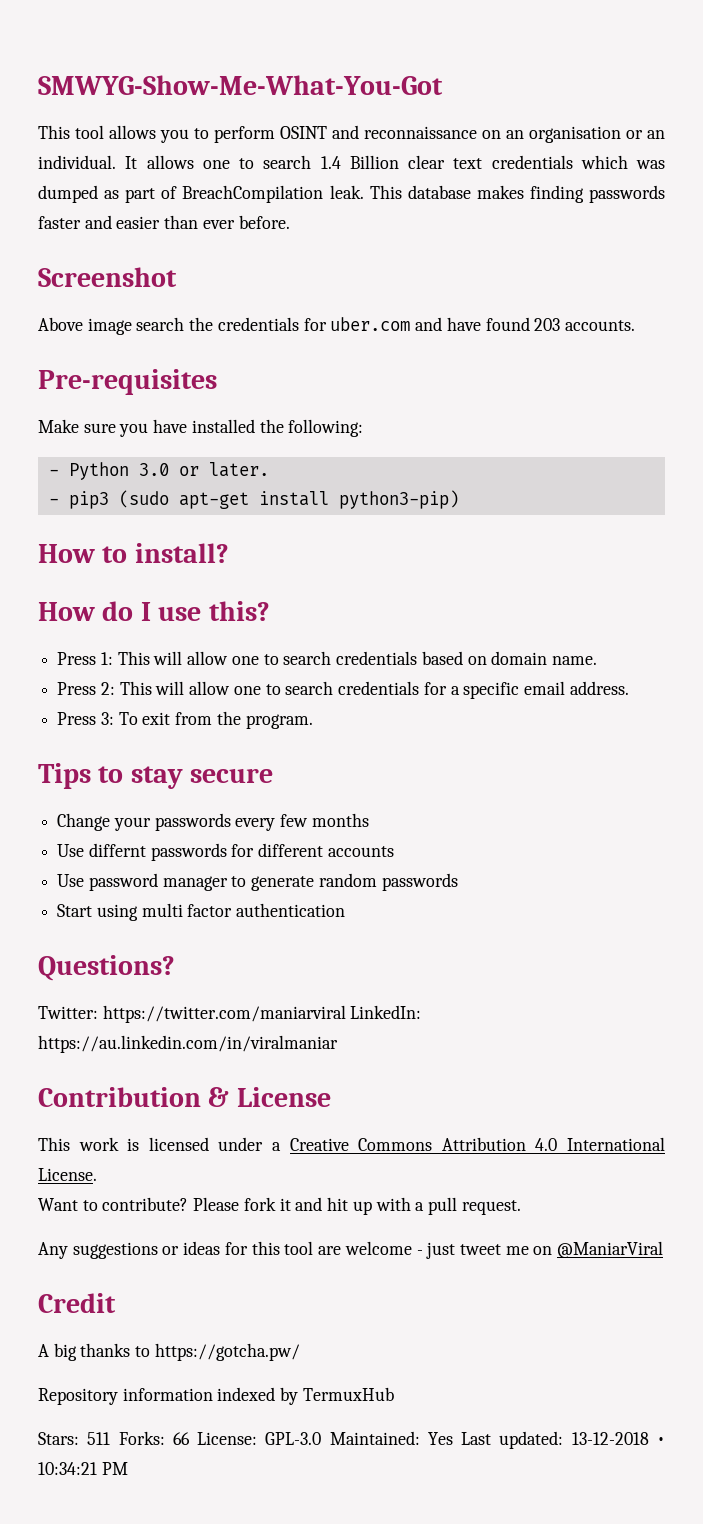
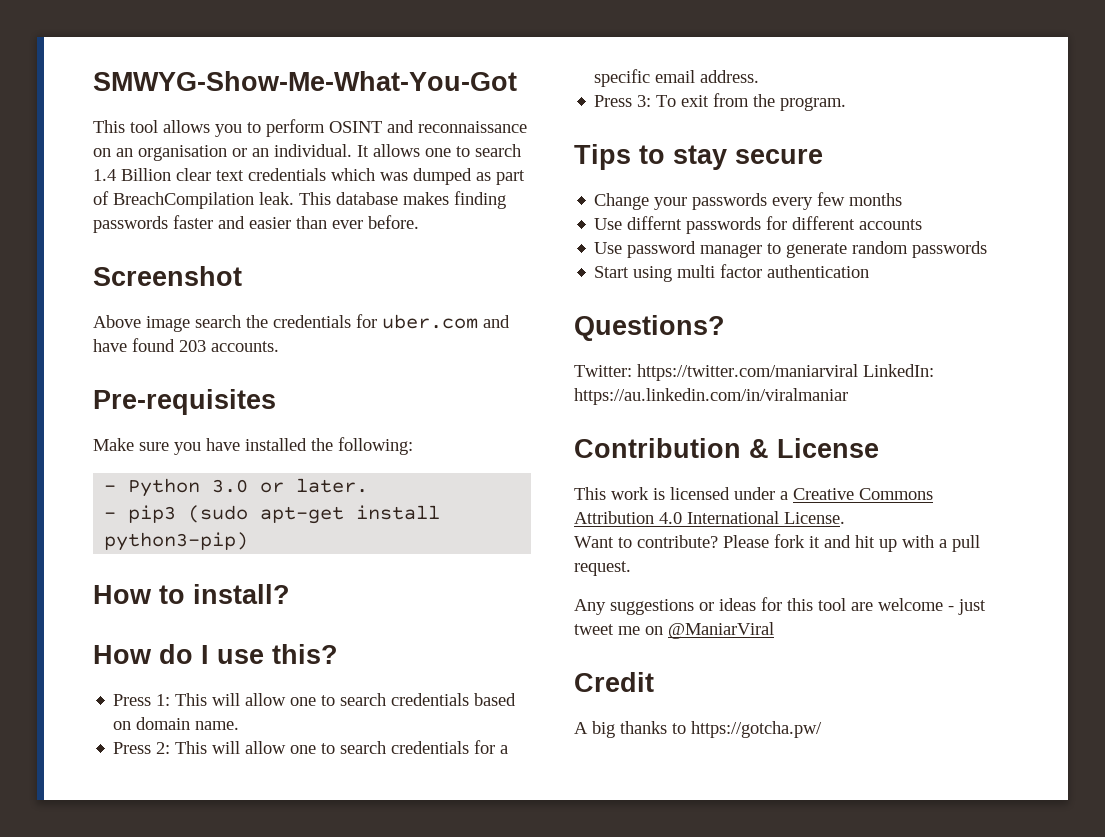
[38,1387,394,1405] [38,1431,665,1449] [38,1462,128,1475] // Repository information indexed by TermuxHub // Stars: 511 Forks: 66 License: GPL-3.0 Maintained: Yes Last updated: 13-12-2018 • 10:34:21 PM -> (822, 729) none

